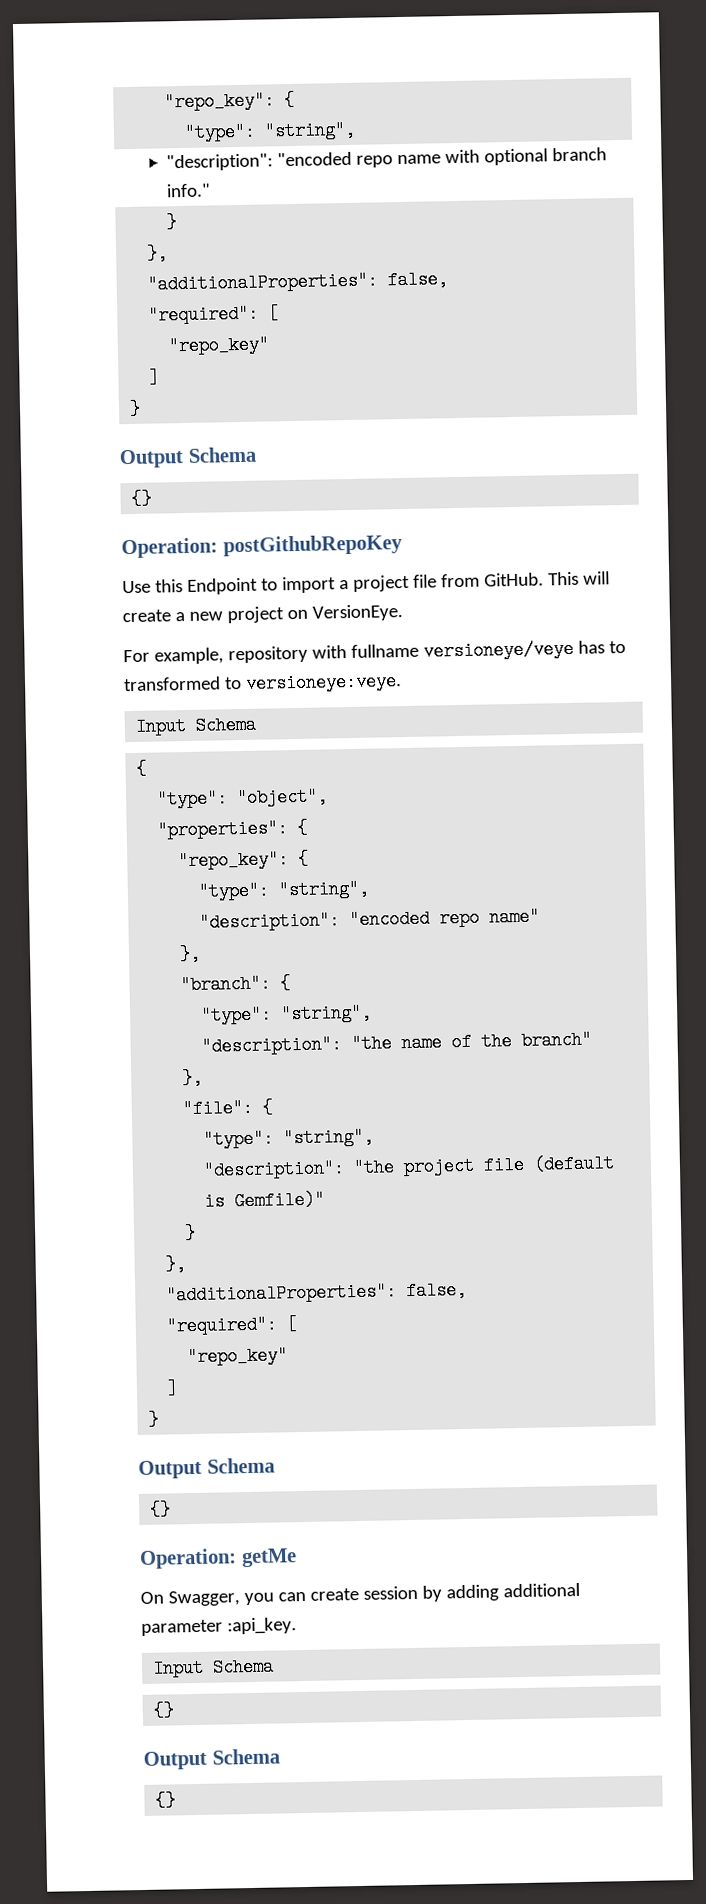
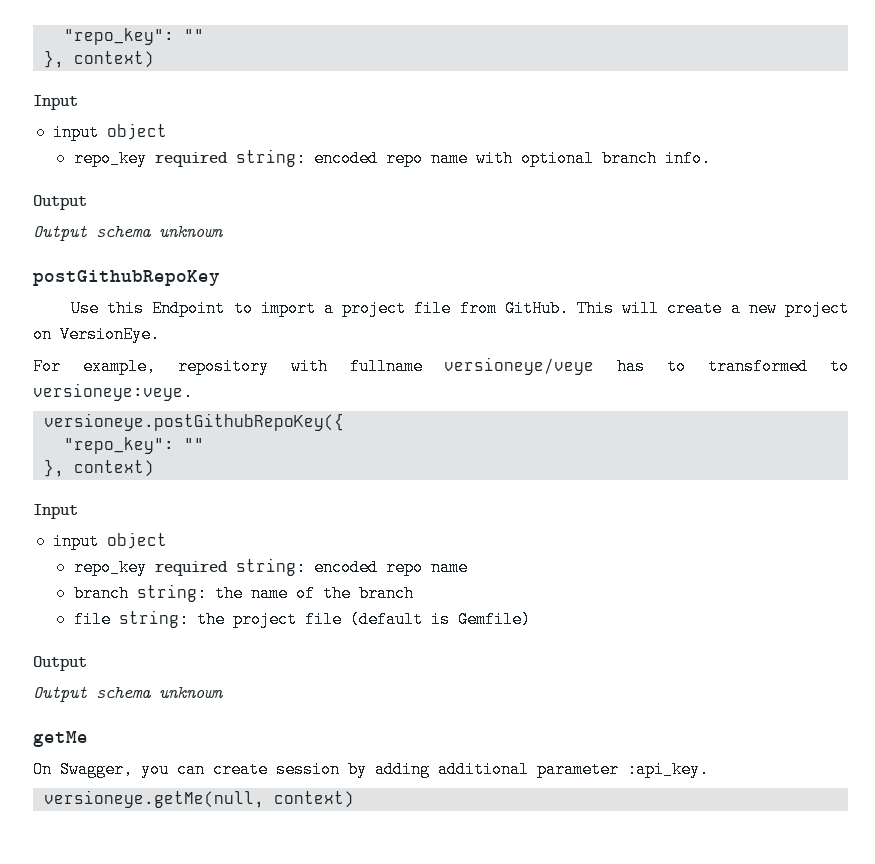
[164,90,296,112] [184,120,357,142] [165,151,352,172] "repo_key": { // "type": "string", // "description": "encoded -> [63,28,204,45] [43,50,154,68] [33,95,78,110] [52,123,167,141] [73,149,378,167] "repo_key": "" // }, context) // Input // input object // repo_key required string: encoded
[165,183,211,198] [166,213,178,232] [147,244,169,263] [147,270,449,294] [148,304,280,325] [168,335,271,356] [149,368,161,387] [129,399,142,418] [119,446,256,469] [131,489,153,508] [121,537,218,559] info." // } // }, // "additionalProperties": false, // "required": [ // "repo_key" // ] // } // Output Schema // {} // Operation: -> [664,150,711,167] [33,195,87,210] [33,225,223,241] info. // Output // Output schema unknown //
[135,715,257,736] [136,759,148,778] [157,787,329,809] [157,818,309,840] [178,849,310,871] [198,879,371,901] [199,907,541,932] [179,944,202,964] [180,974,292,995] [200,1003,373,1025] [201,1030,593,1056] [182,1068,204,1088] [182,1098,275,1119] [203,1127,375,1149] [203,1154,616,1180] [204,1190,326,1211] [184,1223,197,1243] [165,1255,187,1274] [166,1280,468,1305] [166,1315,298,1336] [187,1346,289,1367] [167,1379,180,1398] [148,1410,160,1429] [138,1457,275,1480] [150,1500,172,1519] [139,1548,237,1570] Input Schema // { // "type": "object", // "properties": { // "repo_key": { // "type": "string", // "description": "encoded repo name" // }, // "branch": { // "type": "string", // "description": "the name of the branch" // }, // "file": { // "type": "string", // "description": "the project file (default is Gemfile)" // } // }, // "additionalProperties": false, // "required": [ // "repo_key" // ] // } // Output Schema // {} // Operation: -> [43,413,344,431] [63,437,204,454] [43,459,154,477] [33,504,78,519] [52,532,167,550] [73,558,468,576] [73,584,414,602] [73,610,531,628] [33,656,87,671] [33,686,223,702] versioneye.postGithubRepoKey({ // "repo_key": "" // }, context) // Input // input object // repo_key required string: encoded repo name // branch string: the name of the branch // file string: the project file (default is Gemfile) // Output // Output schema unknown //
[152,1657,275,1678] [153,1701,176,1720] [143,1748,280,1770] [155,1791,177,1810] Input Schema // {} // Output Schema // {} -> [43,790,354,808] versioneye.getMe(null, context)

